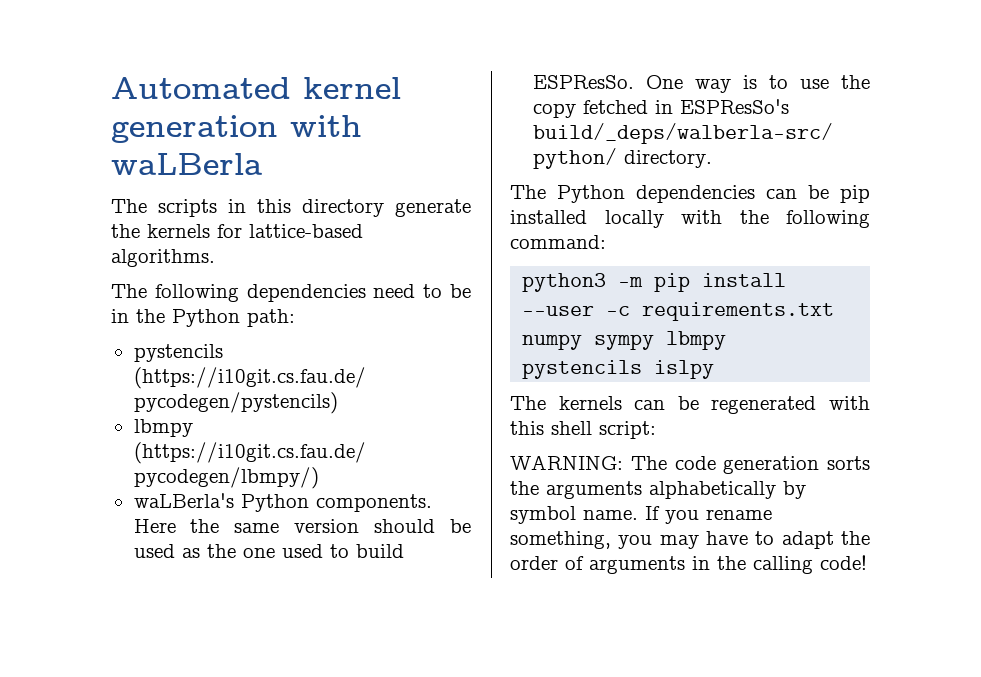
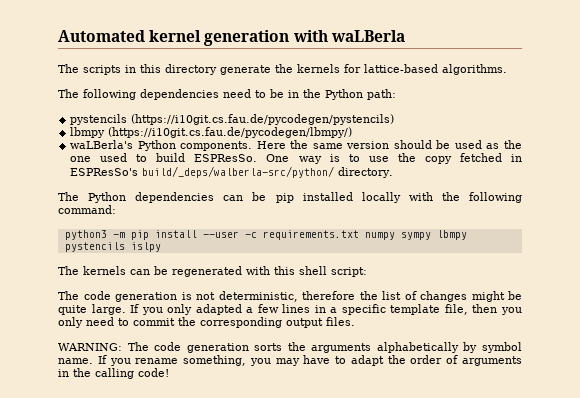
(656, 430) none -> [58,291,522,302] [58,304,523,315] [58,317,355,328] // The code generation is not deterministic, therefore the list of changes might be quite large. If you only adapted a few lines in a specific template file, then you only need to commit the corresponding output files.

